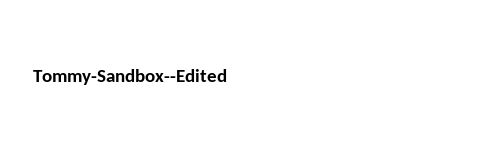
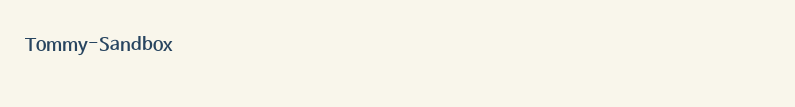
[33,69,227,85] Tommy-Sandbox--Edited -> [25,36,173,56] Tommy-Sandbox

